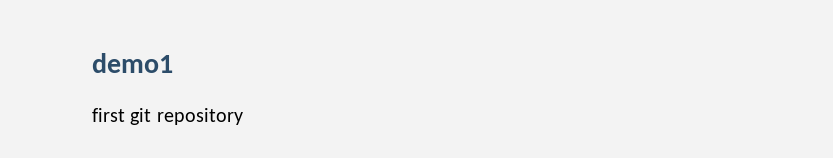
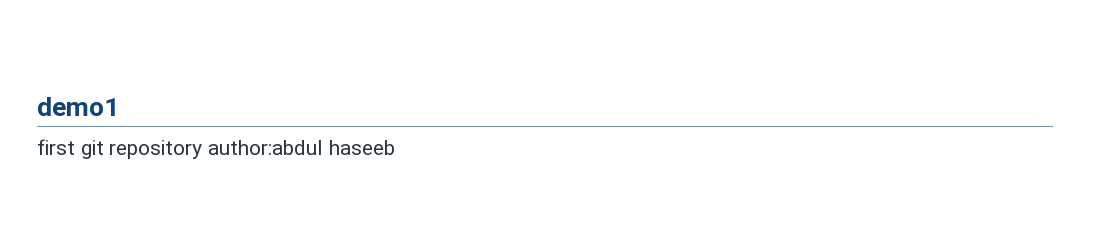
(243, 116) none -> [208,140,395,155] author:abdul haseeb

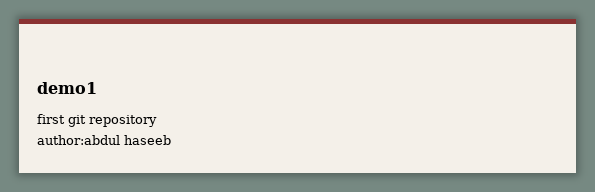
(203, 149) none -> (157, 121) //

